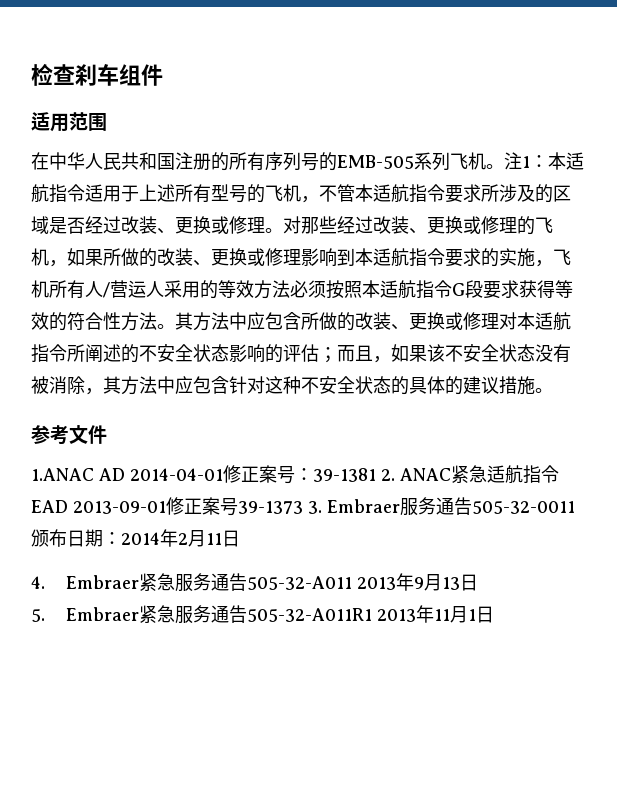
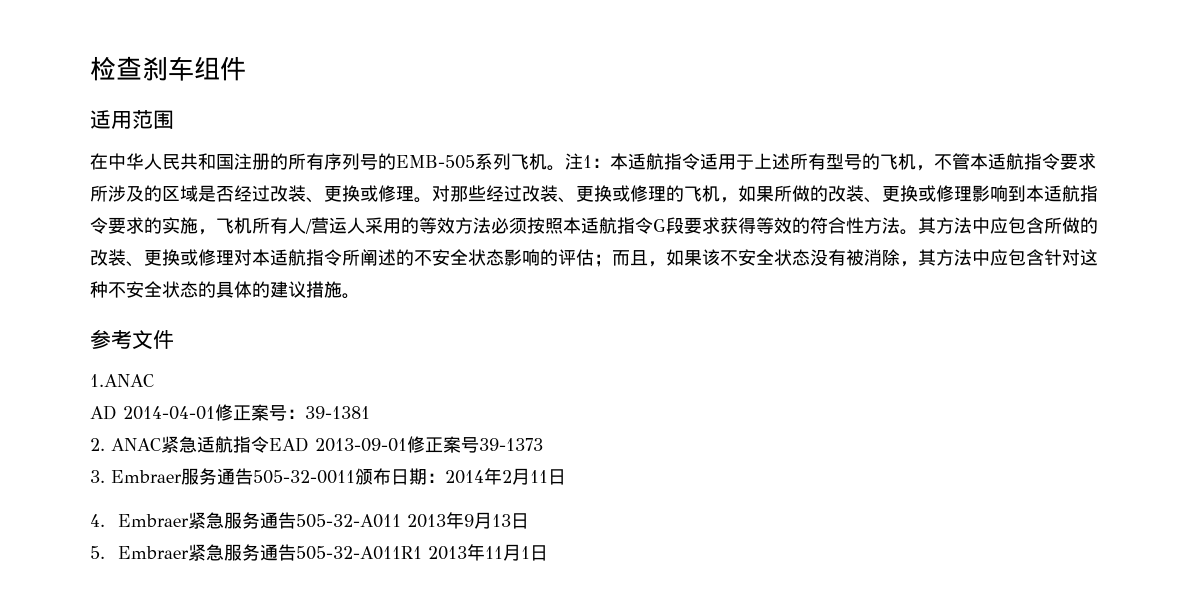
(94, 474) none -> (154, 380) //
(376, 475) none -> (370, 412) //
(303, 507) none -> (543, 444) //

